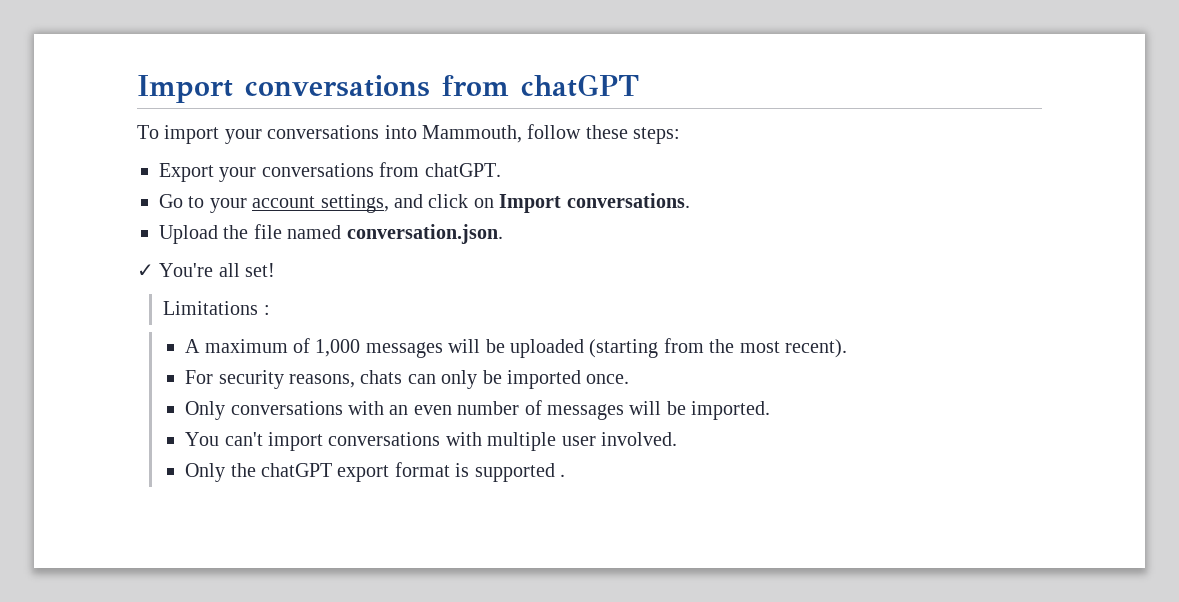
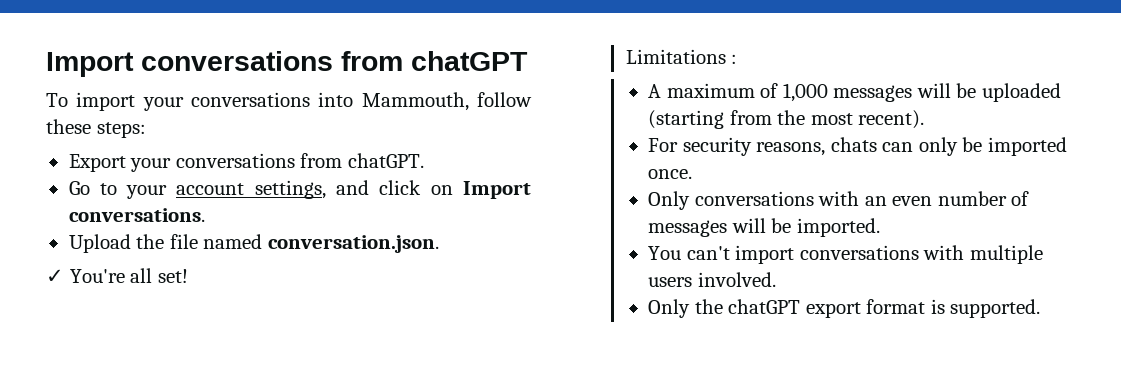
[561,436,596,446] user -> [648,277,693,287] users
[474,463,565,482] supported . -> [950,299,1041,318] supported.

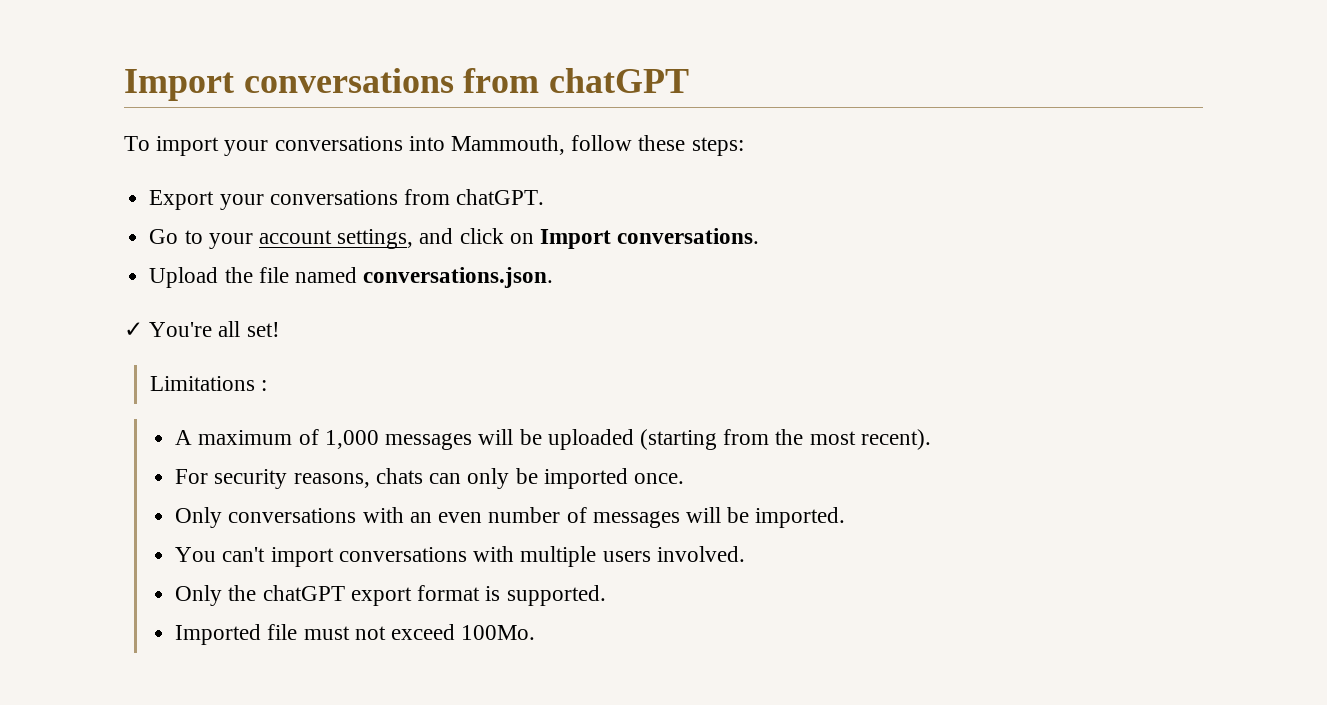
[267,235,439,253] conversation.json. -> [363,267,554,288] conversations.json.
(1041, 308) none -> [175,624,536,645] // Imported file must not exceed 100Mo.

